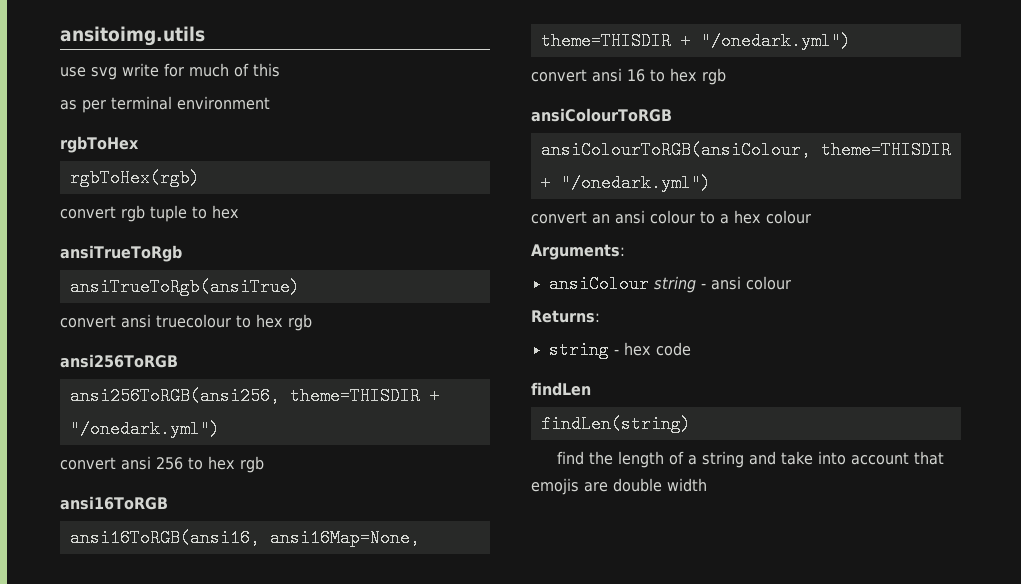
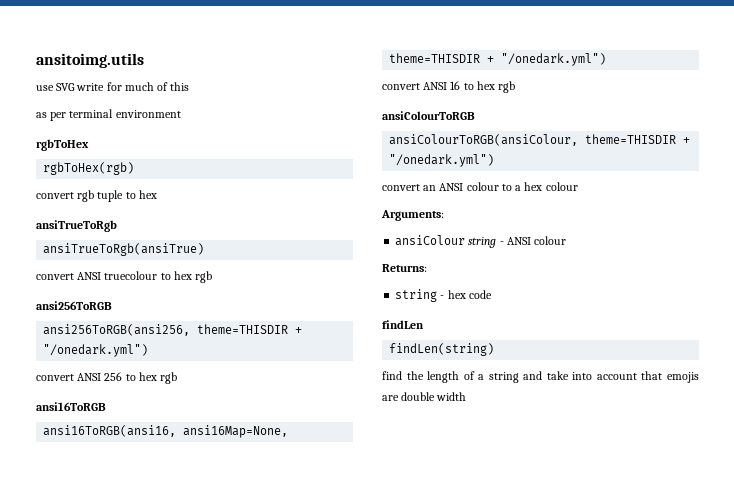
[91,67,117,80] svg -> [56,83,76,91] SVG
[121,314,151,328] ansi -> [77,272,102,280] ANSI
[121,456,151,470] ansi -> [77,373,102,381] ANSI
[592,68,622,82] ansi -> [423,82,448,90] ANSI
[615,210,645,224] ansi -> [439,183,464,191] ANSI
[710,276,741,290] ansi -> [506,237,531,245] ANSI

